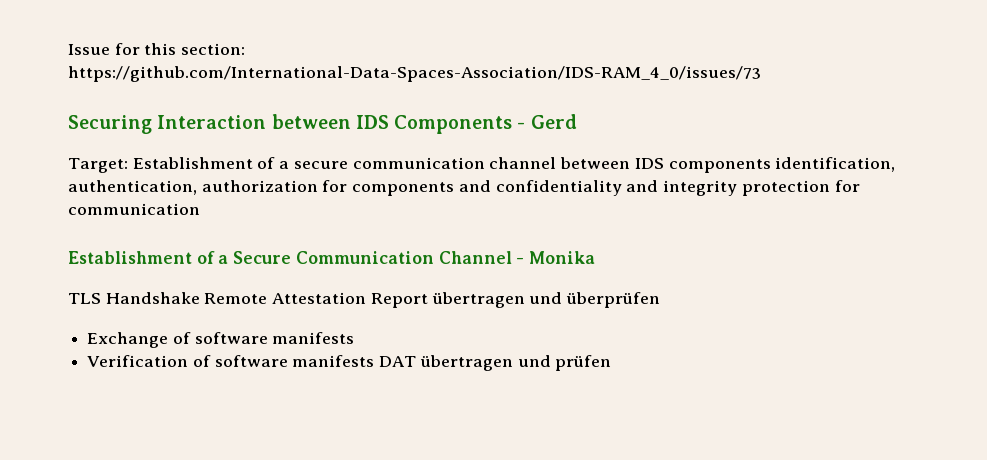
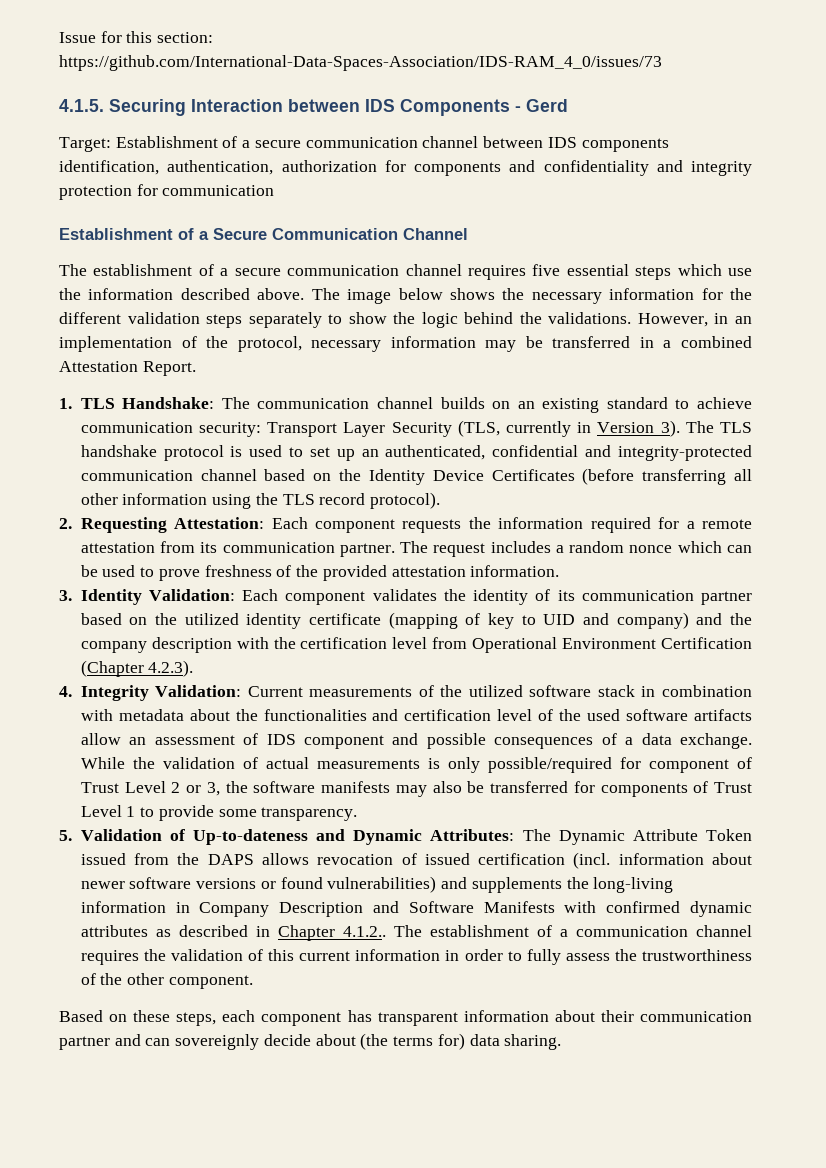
(761, 74) none -> [59,99,104,112] 4.1.5.
[516,251,596,264] [68,292,661,308] [87,332,355,348] [87,355,612,371] - Monika // TLS Handshake Remote Attestation Report übertragen und überprüfen // Exchange of software manifests // Verification of software manifests DAT übertragen und prüfen -> [59,264,752,280] [59,288,752,304] [59,312,753,328] [59,336,752,352] [59,361,196,376] [59,397,753,413] [80,420,753,437] [80,445,752,461] [80,468,752,485] [80,492,441,509] [59,517,752,533] [80,541,752,557] [80,565,560,581] [59,589,753,605] [80,612,753,629] [80,637,752,653] [80,660,194,677] [59,685,752,701] [80,709,752,721] [80,733,752,749] [80,757,752,773] [80,781,752,797] [80,805,358,821] [59,829,753,845] [80,852,752,869] [80,876,674,893] [80,901,752,917] [80,925,752,941] [80,949,752,965] [80,973,253,989] [59,1010,752,1026] [59,1033,562,1050] // The establishment of a secure communication channel requires five essential steps which use the information described above. The image below shows the necessary information for the different validation steps separately to show the logic behind the validations. However, in an implementation of the protocol, necessary information may be transferred in a combined Attestation Report. // 1. TLS Handshake: The communication channel builds on an existing standard to achieve communication security: Transport Layer Security (TLS, currently in Version 3). The TLS handshake protocol is used to set up an authenticated, confidential and integrity-protected communication channel based on the Identity Device Certificates (before transferring all other information using the TLS record protocol). // 2. Requesting Attestation: Each component requests the information required for a remote attestation from its communication partner. The request includes a random nonce which can be used to prove freshness of the provided attestation information. // 3. Identity Validation: Each component validates the identity of its communication partner based on the utilized identity certificate (mapping of key to UID and company) and the company description with the certification level from Operational Environment Certification (Chapter 4.2.3). // 4. Integrity Validation: Current measurements of the utilized software stack in combination with metadata about the functionalities and certification level of the used software artifacts allow an assessment of IDS component and possible consequences of a data exchange. While the validation of actual measurements is only possible/required for component of Trust Level 2 or 3, the software manifests may also be transferred for components of Trust Level 1 to provide some transparency. // 5. Validation of Up-to-dateness and Dynamic Attributes: The Dynamic Attribute Token issued from the DAPS allows revocation of issued certification (incl. information about newer software versions or found vulnerabilities) and supplements the long-living information in Company Description and Software Manifests with confirmed dynamic attributes as described in Chapter 4.1.2.. The establishment of a communication channel requires the validation of this current information in order to fully assess the trustworthiness of the other component. // Based on these steps, each component has transparent information about their communication partner and can sovereignly decide about (the terms for) data sharing.

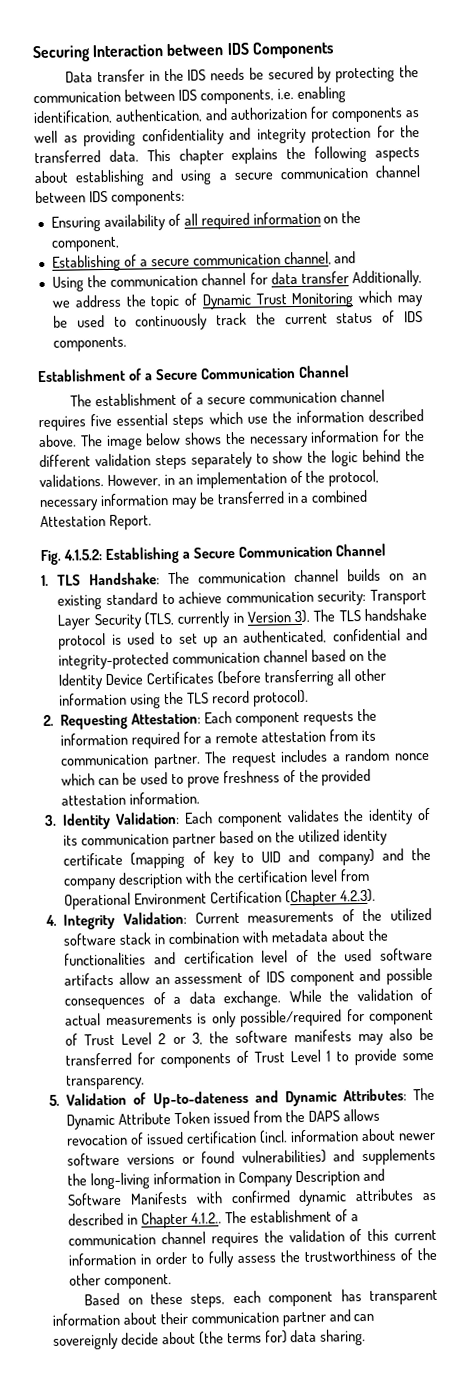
[59,31,214,43] [59,55,662,71] [59,99,104,112] Issue for this section: https://github.com/International-Data-Spaces-Association/IDS-RAM_4_0/issues/73 // 4.1.5. -> (32, 54) none
[515,99,568,112] [59,136,238,152] - Gerd // Target: Establishment of -> [65,65,420,83] [33,86,346,105] [33,106,420,125] [34,125,420,147] [34,145,421,165] [34,168,213,187] // Data transfer in the IDS needs be secured by protecting the communication between IDS components, i.e. enabling identification, authentication, and authorization for components as well as providing confidentiality and integrity protection for the transferred data. This chapter explains the following aspects about establishing and using
[581,138,669,152] [59,160,752,176] [59,184,275,200] components identification, authentication, authorization for components and confidentiality and integrity protection for communication -> [110,190,185,206] [50,210,362,232] [50,236,120,252] [51,251,357,272] [51,270,422,292] [51,290,424,311] [52,310,424,331] [52,336,127,352] components: // Ensuring availability of all required information on the component, // Establishing of a secure communication channel, and // Using the communication channel for data transfer Additionally, we address the topic of Dynamic Trust Monitoring which may be used to continuously track the current status of IDS components.
(196, 368) none -> [40,543,387,566] // Fig. 4.1.5.2: Establishing a Secure Communication Channel

